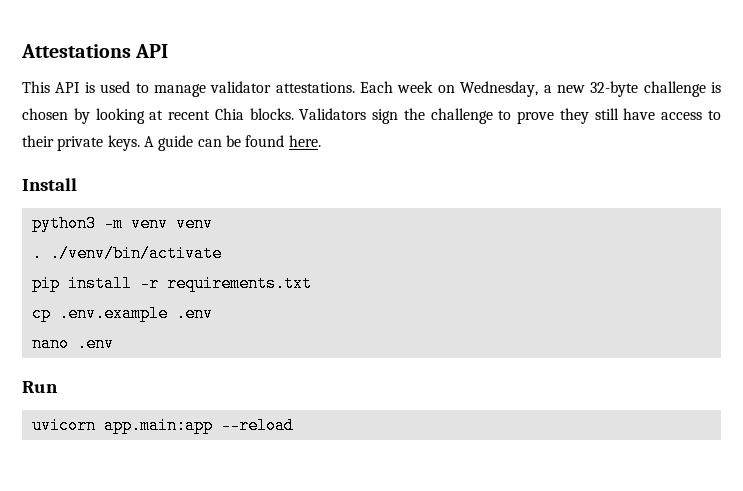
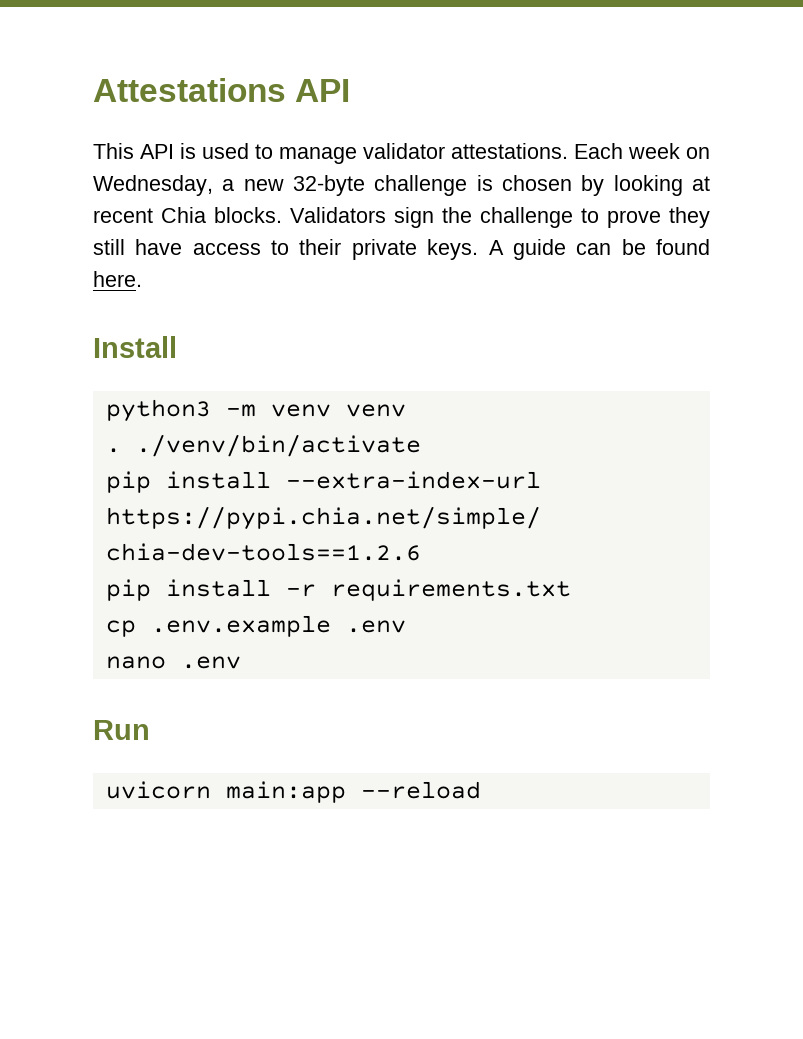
(222, 253) none -> [105,471,541,493] [105,506,541,530] [105,543,421,561] // pip install --extra-index-url https://pypi.chia.net/simple/ chia-dev-tools==1.2.6
[103,417,213,434] app.main:app -> [225,781,346,803] main:app

